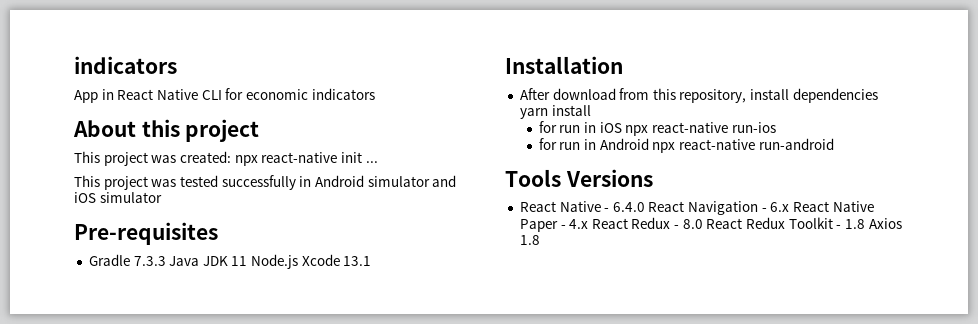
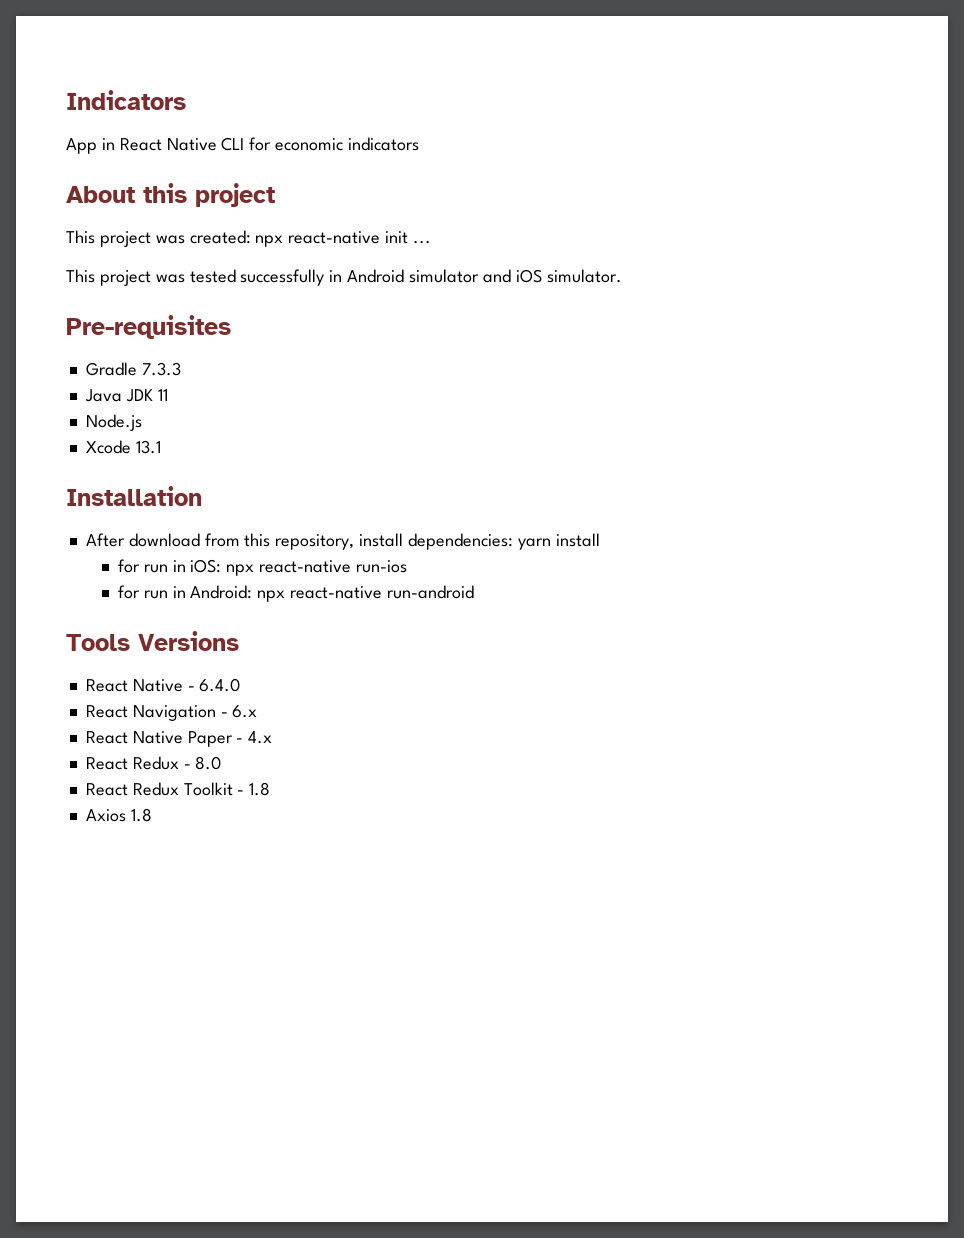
[74,56,177,74] indicators -> [66,90,186,110] Indicators
[99,192,162,203] simulator -> [546,269,622,283] simulator.
(166, 261) none -> (181, 369) //
(248, 261) none -> (168, 395) //
(299, 261) none -> (142, 422) //
[792,88,878,103] dependencies -> [407,533,513,550] dependencies:
[599,122,622,133] iOS -> [190,559,222,573] iOS:
[599,138,649,150] Android -> [190,585,253,599] Android:
(645, 207) none -> (241, 685) //
(790, 207) none -> (258, 711) //
(589, 224) none -> (273, 737) //
(703, 224) none -> (222, 763) //
(865, 224) none -> (271, 789) //

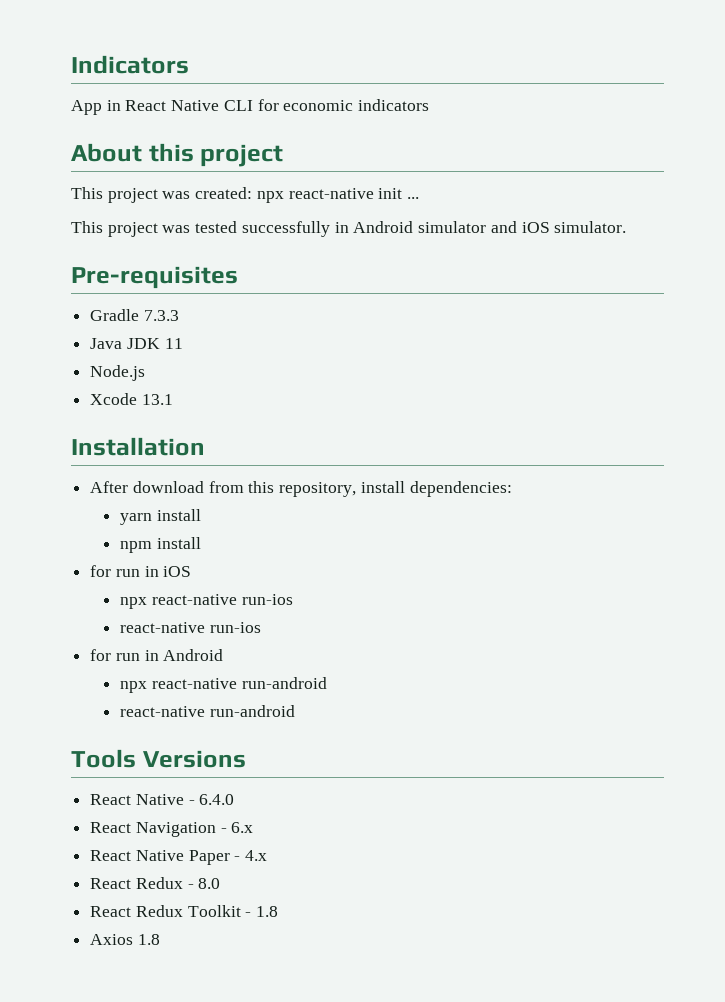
(513, 541) none -> (512, 489) //
[117,559,222,573] // for run in iOS: -> [120,537,201,553] [90,565,192,577] // npm install // for run in iOS //
[117,585,253,599] // for run in Android: -> [120,622,261,633] [90,649,224,661] // react-native run-ios // for run in Android //
(475, 592) none -> [120,705,295,717] // react-native run-android

